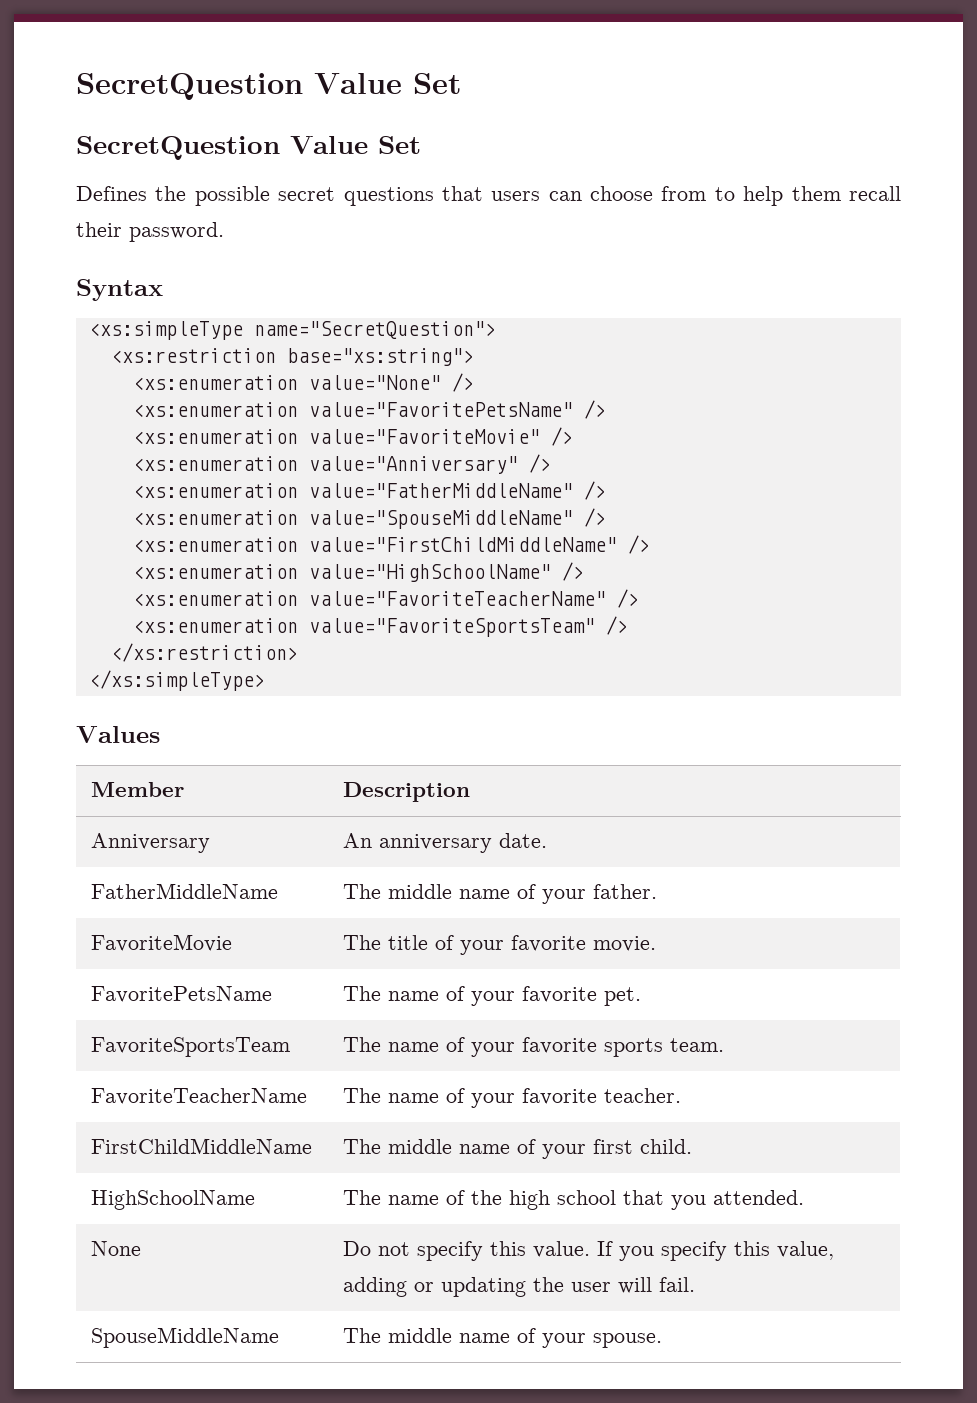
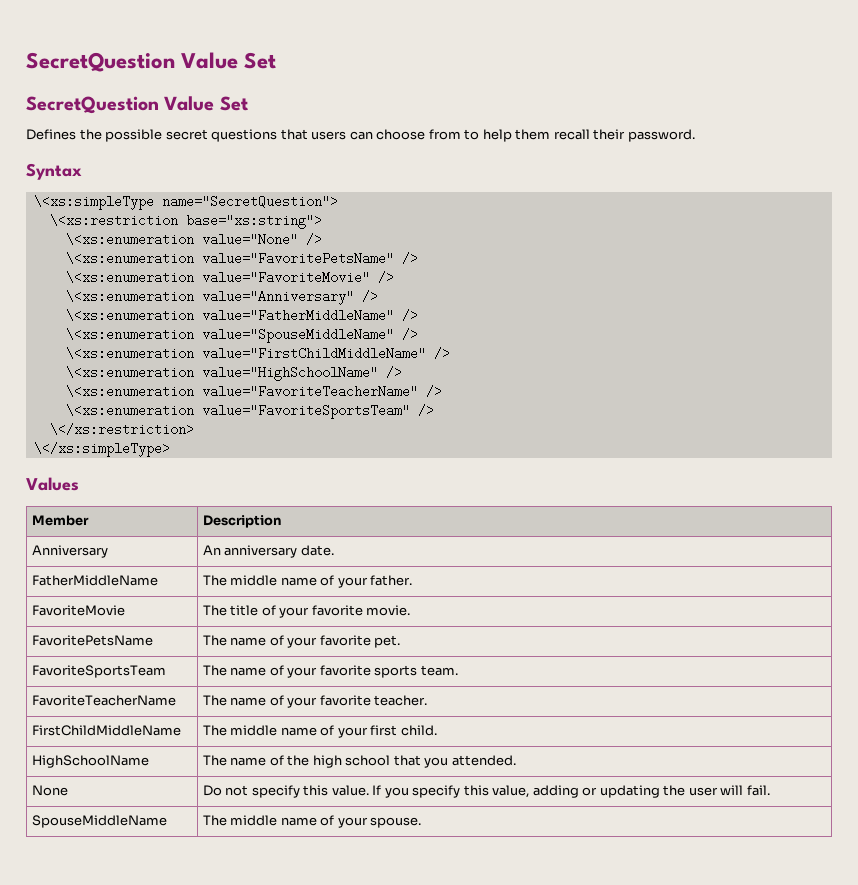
[88,321,243,340] <xs:simpleType -> [33,195,154,210] \<xs:simpleType
[110,348,276,363] <xs:restriction -> [49,214,178,227] \<xs:restriction
[132,375,298,390] <xs:enumeration -> [65,233,194,246] \<xs:enumeration
[132,402,298,417] <xs:enumeration -> [65,252,194,265] \<xs:enumeration
[132,429,298,444] <xs:enumeration -> [65,271,194,284] \<xs:enumeration
[132,456,298,471] <xs:enumeration -> [65,290,194,303] \<xs:enumeration
[132,483,298,498] <xs:enumeration -> [65,309,194,322] \<xs:enumeration
[132,510,298,525] <xs:enumeration -> [65,328,194,341] \<xs:enumeration
[132,537,298,552] <xs:enumeration -> [65,347,194,360] \<xs:enumeration
[132,564,298,579] <xs:enumeration -> [65,366,194,379] \<xs:enumeration
[132,591,298,606] <xs:enumeration -> [65,385,194,398] \<xs:enumeration
[132,618,298,633] <xs:enumeration -> [65,404,194,417] \<xs:enumeration
[110,643,298,662] [88,670,265,691] </xs:restriction> // </xs:simpleType> -> [49,423,194,436] [33,442,170,457] \</xs:restriction> // \</xs:simpleType>

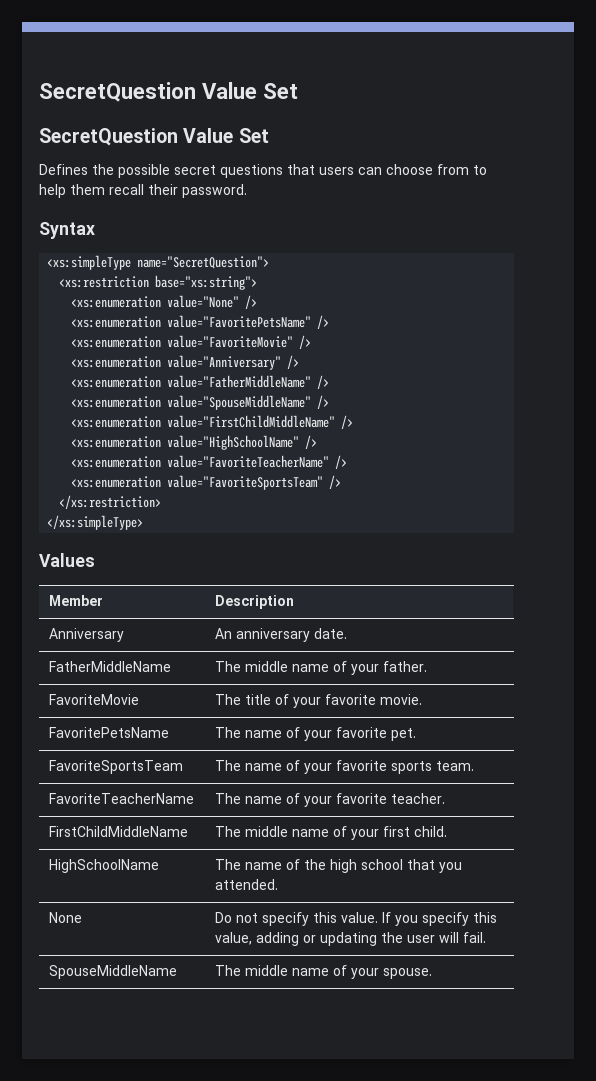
[33,195,154,210] \<xs:simpleType -> [47,255,132,270] <xs:simpleType
[49,214,178,227] \<xs:restriction -> [59,276,150,288] <xs:restriction
[65,233,194,246] \<xs:enumeration -> [71,296,162,308] <xs:enumeration
[65,252,194,265] \<xs:enumeration -> [71,316,162,328] <xs:enumeration
[65,271,194,284] \<xs:enumeration -> [71,336,162,348] <xs:enumeration
[65,290,194,303] \<xs:enumeration -> [71,356,162,368] <xs:enumeration
[65,309,194,322] \<xs:enumeration -> [71,376,162,388] <xs:enumeration
[65,328,194,341] \<xs:enumeration -> [71,396,162,408] <xs:enumeration
[65,347,194,360] \<xs:enumeration -> [71,416,162,428] <xs:enumeration
[65,366,194,379] \<xs:enumeration -> [71,436,162,448] <xs:enumeration
[65,385,194,398] \<xs:enumeration -> [71,456,162,468] <xs:enumeration
[65,404,194,417] \<xs:enumeration -> [71,476,162,488] <xs:enumeration
[49,423,194,436] [33,442,170,457] \</xs:restriction> // \</xs:simpleType> -> [59,495,162,509] [47,515,144,530] </xs:restriction> // </xs:simpleType>

